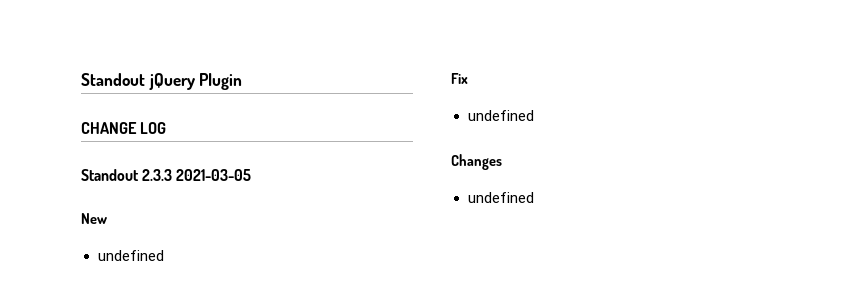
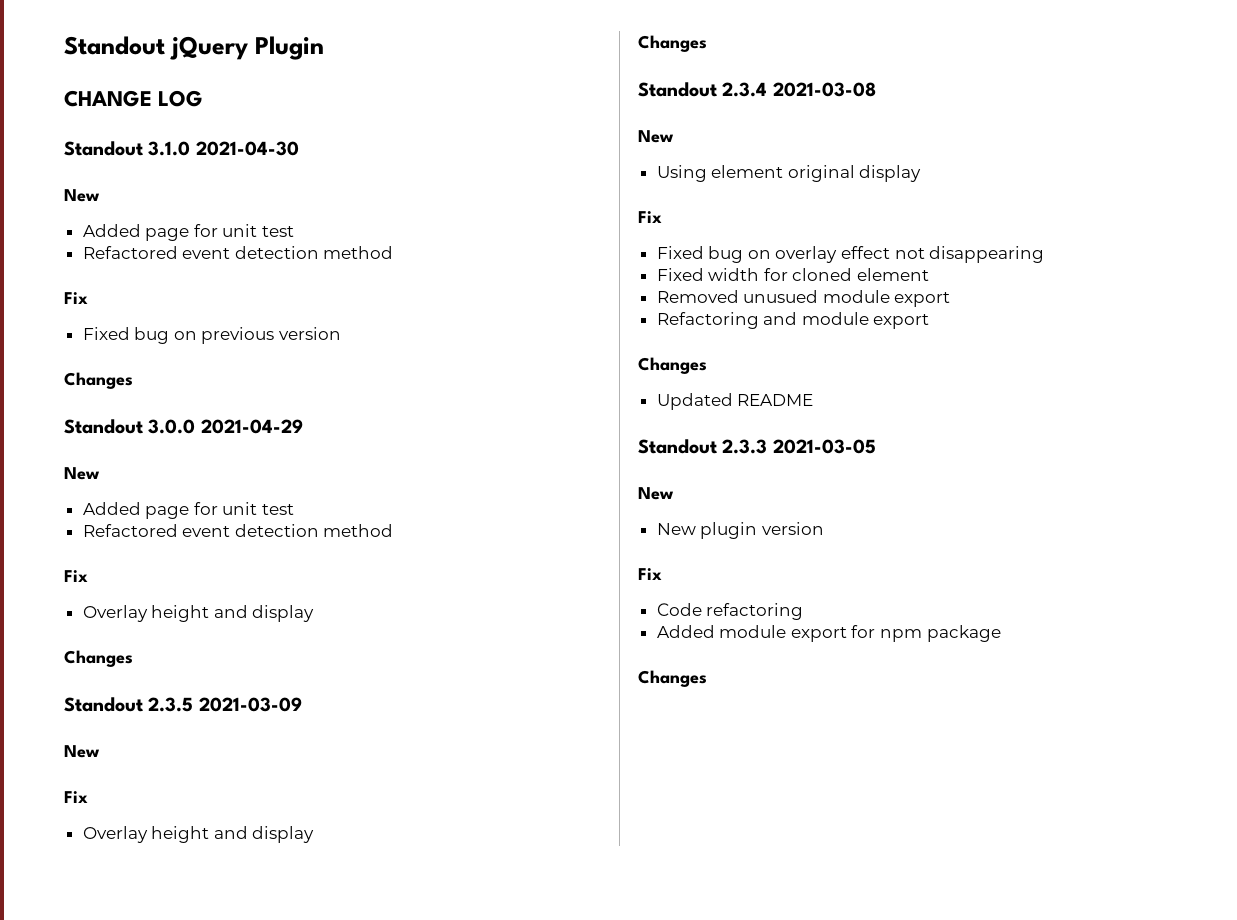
[142,169,252,181] [81,213,107,224] [97,250,164,261] [451,73,468,84] [467,110,534,121] [451,154,502,170] [467,192,534,203] 2.3.3 2021-03-05 // New // undefined // Fix // undefined // Changes // undefined -> [148,141,299,156] [64,189,100,202] [82,224,295,241] [82,246,394,259] [64,292,88,304] [82,327,342,344] [64,372,133,389] [64,419,303,434] [64,467,100,480] [82,502,295,519] [82,524,394,537] [64,570,88,582] [82,605,315,622] [64,650,133,667] [64,697,302,712] [64,745,100,758] [64,791,88,803] [82,826,315,843] [638,35,707,52] [638,82,876,97] [638,130,674,143] [656,165,922,182] [638,211,662,223] [656,246,1045,263] [656,268,930,281] [656,290,951,307] [656,312,930,329] [638,357,707,374] [656,393,814,410] [638,439,876,454] [638,487,674,500] [656,522,824,539] [638,568,662,580] [656,603,804,620] [656,625,1001,642] [638,670,707,687] 3.1.0 2021-04-30 // New // Added page for unit test // Refactored event detection method // Fix // Fixed bug on previous version // Changes // Standout 3.0.0 2021-04-29 // New // Added page for unit test // Refactored event detection method // Fix // Overlay height and display // Changes // Standout 2.3.5 2021-03-09 // New // Fix // Overlay height and display // Changes // Standout 2.3.4 2021-03-08 // New // Using element original display // Fix // Fixed bug on overlay effect not disappearing // Fixed width for cloned element // Removed unusued module export // Refactoring and module export // Changes // Updated README // Standout 2.3.3 2021-03-05 // New // New plugin version // Fix // Code refactoring // Added module export for npm package // Changes

